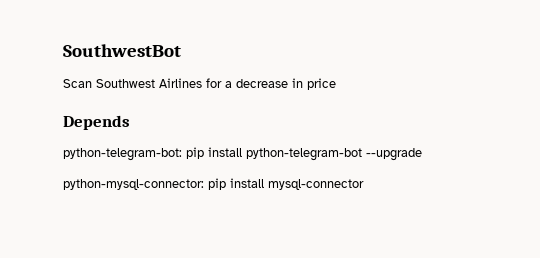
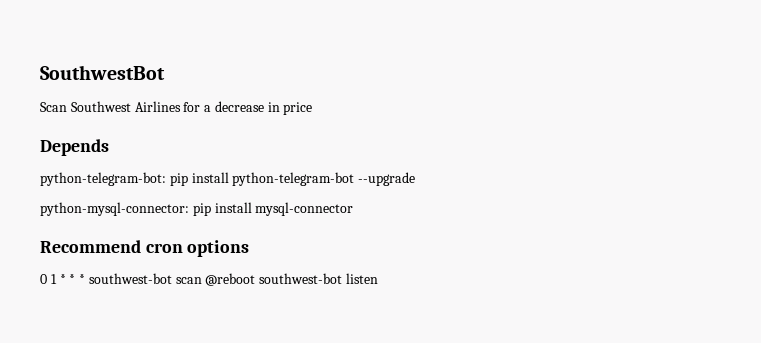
(364, 184) none -> [40,240,250,257] [40,273,379,286] // Recommend cron options // 0 1 * * * southwest-bot scan @reboot southwest-bot listen

